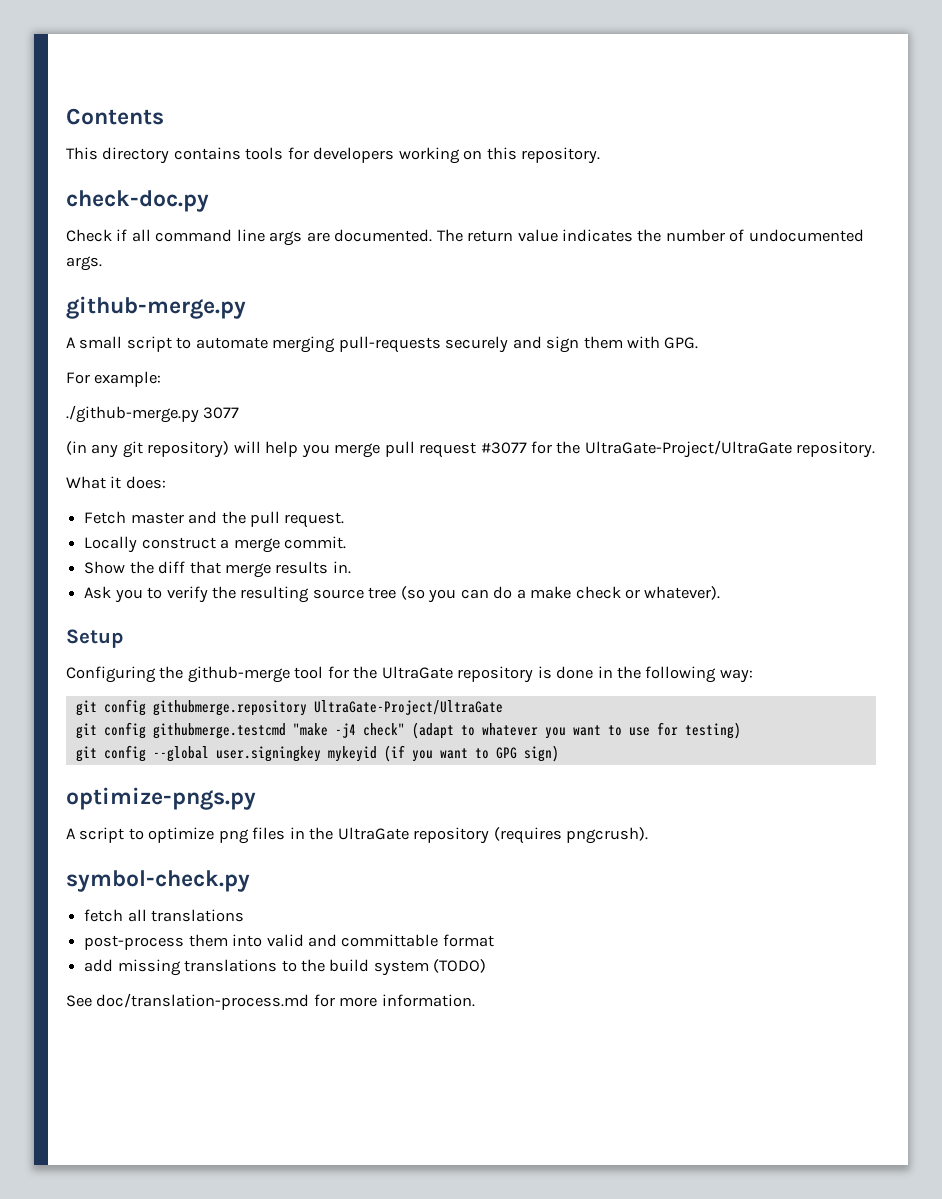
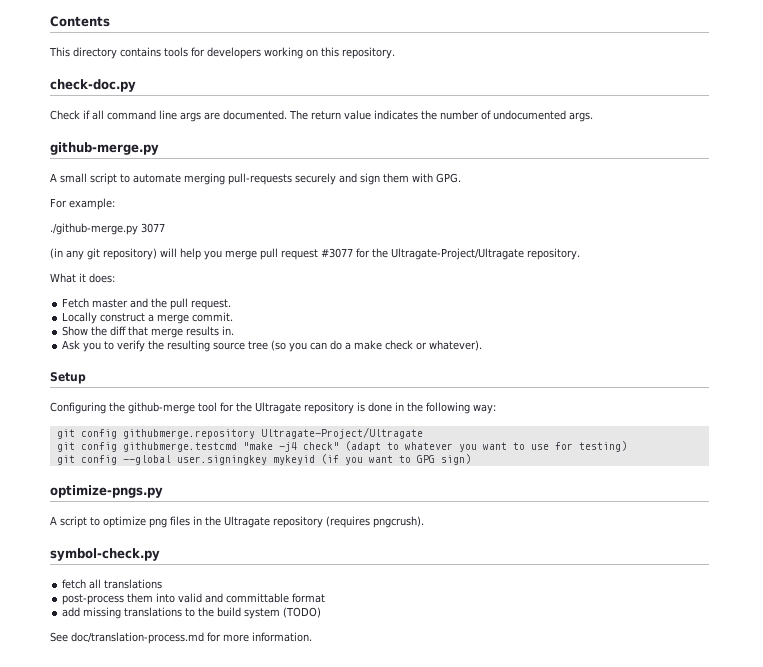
[584,440,792,458] UltraGate-Project/UltraGate -> [391,248,524,260] Ultragate-Project/Ultragate
[381,666,453,679] UltraGate -> [255,402,301,414] Ultragate
[313,700,503,715] UltraGate-Project/UltraGate -> [260,427,423,439] Ultragate-Project/Ultragate
[337,827,409,840] UltraGate -> [224,516,270,528] Ultragate

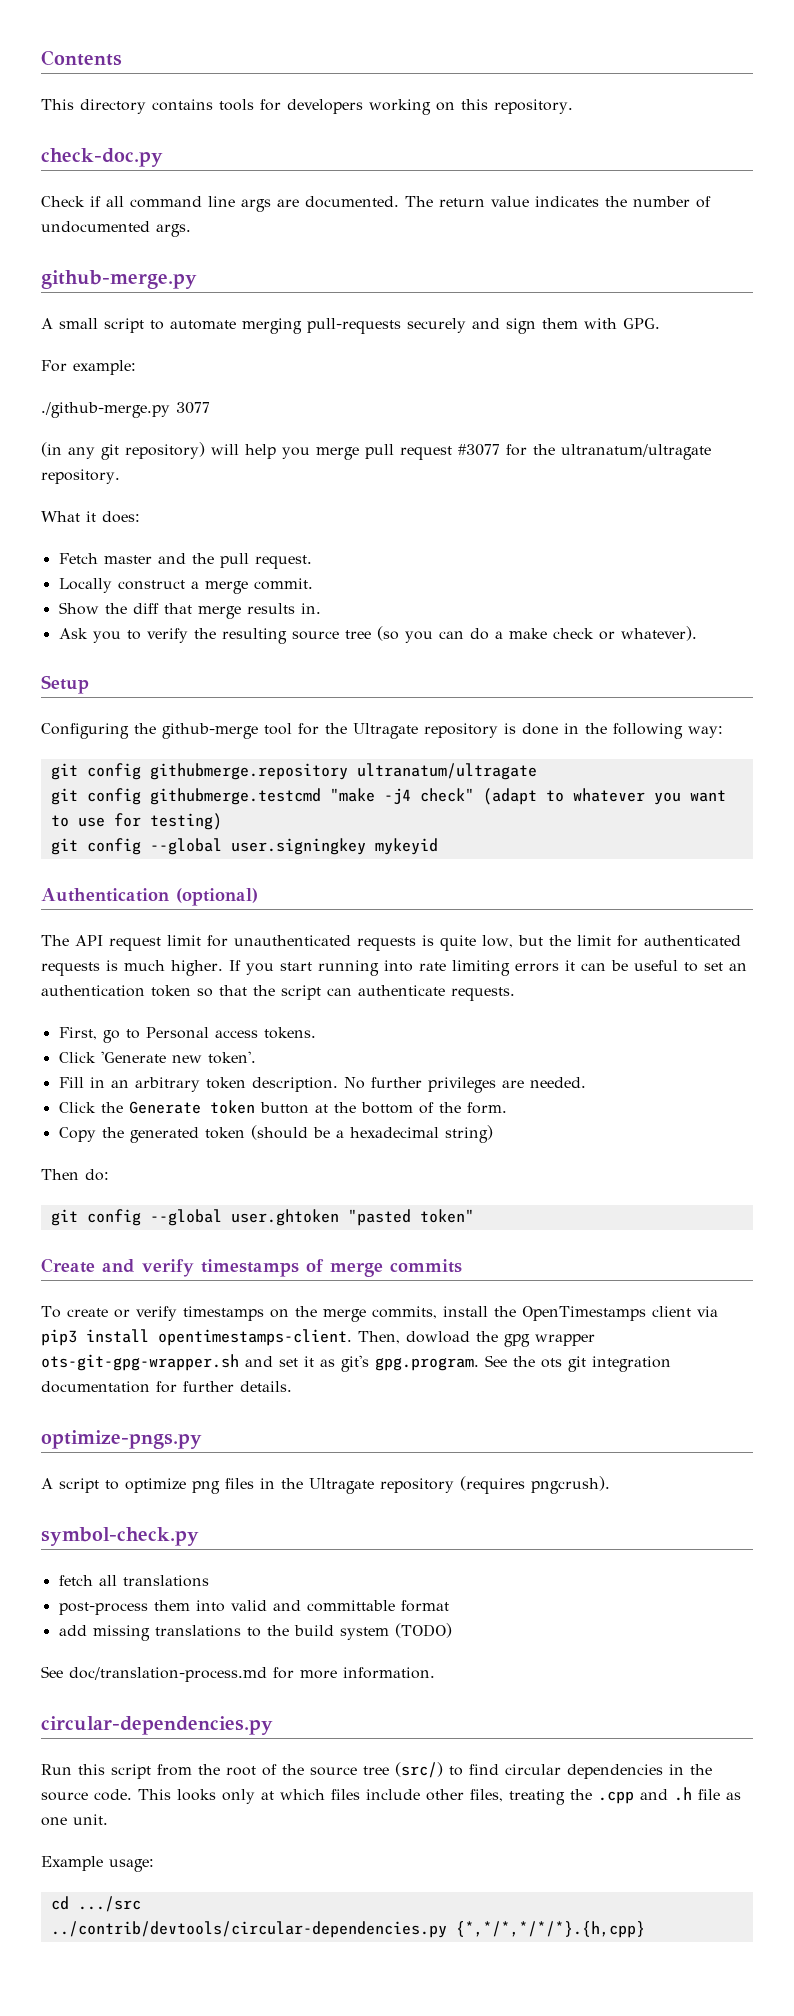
[391,248,524,260] Ultragate-Project/Ultragate -> [561,444,711,460] ultranatum/ultragate
[260,427,423,439] Ultragate-Project/Ultragate -> [356,763,537,780] ultranatum/ultragate
[320,454,471,465] (if you want to GPG sign) -> [41,888,258,906] [41,935,741,951] [41,960,747,976] [41,985,515,1001] [58,1027,316,1043] [58,1051,256,1064] [58,1077,586,1093] [58,1100,507,1114] [58,1125,493,1143] [41,1169,109,1181] [50,1209,474,1226] [41,1258,462,1277] [41,1306,718,1322] [41,1329,595,1347] [41,1354,671,1372] [41,1381,292,1393] // Authentication (optional) // The API request limit for unauthenticated requests is quite low, but the limit for authenticated requests is much higher. If you start running into rate limiting errors it can be useful to set an authentication token so that the script can authenticate requests. // First, go to Personal access tokens. // Click 'Generate new token'. // Fill in an arbitrary token description. No further privileges are needed. // Click the Generate token button at the bottom of the form. // Copy the generated token (should be a hexadecimal string) // Then do: // git config --global user.ghtoken "pasted token" // Create and verify timestamps of merge commits // To create or verify timestamps on the merge commits, install the OpenTimestamps client via pip3 install opentimestamps-client. Then, dowload the gpg wrapper ots-git-gpg-wrapper.sh and set it as git's gpg.program. See the ots git integration documentation for further details.
(312, 637) none -> [41,1716,273,1735] [41,1762,712,1779] [41,1787,741,1805] [41,1814,108,1826] [41,1856,154,1872] [50,1896,141,1912] [50,1921,645,1938] // circular-dependencies.py // Run this script from the root of the source tree (src/) to find circular dependencies in the source code. This looks only at which files include other files, treating the .cpp and .h file as one unit. // Example usage: // cd .../src // ../contrib/devtools/circular-dependencies.py {*,*/*,*/*/*}.{h,cpp}

